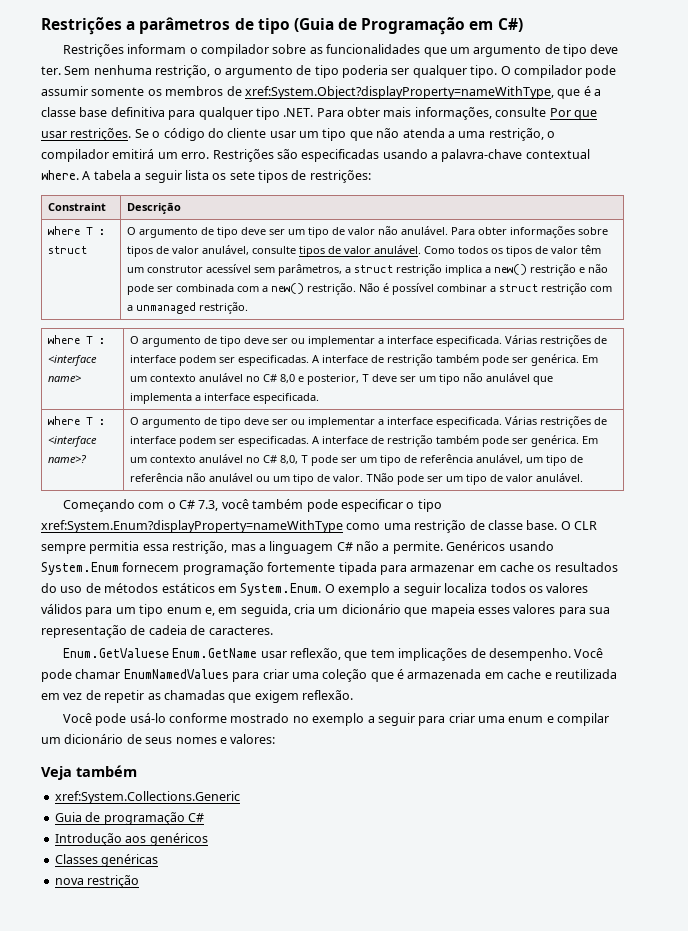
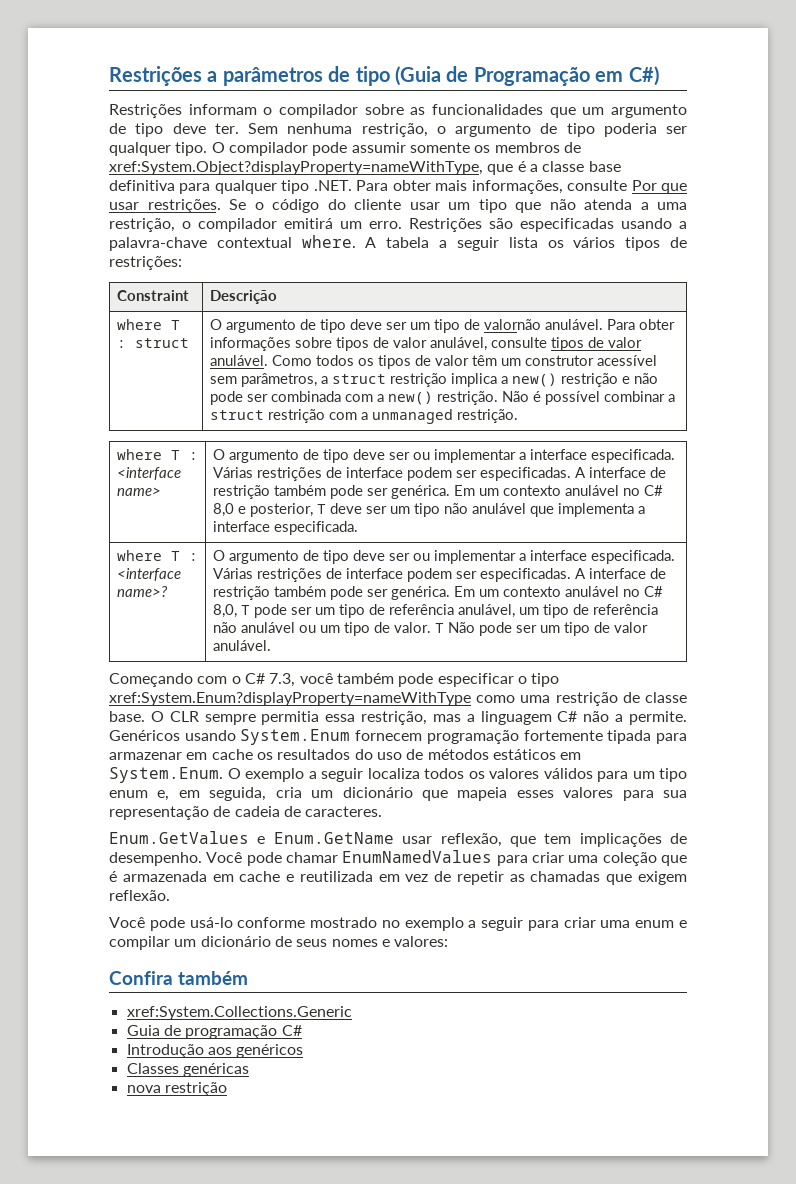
[229,171,255,180] sete -> [573,237,616,248] vários
[348,226,399,235] valor não -> [483,319,541,330] valornão
[366,473,395,482] TNão -> [434,622,475,633] T Não
[62,648,169,658] Enum.GetValuese -> [109,831,266,844] Enum.GetValues e
[41,766,72,780] Veja -> [109,971,173,985] Confira

